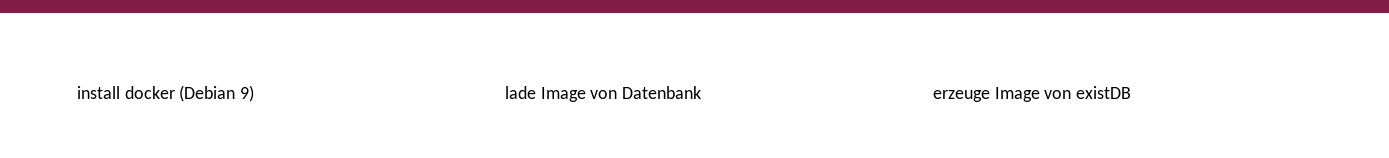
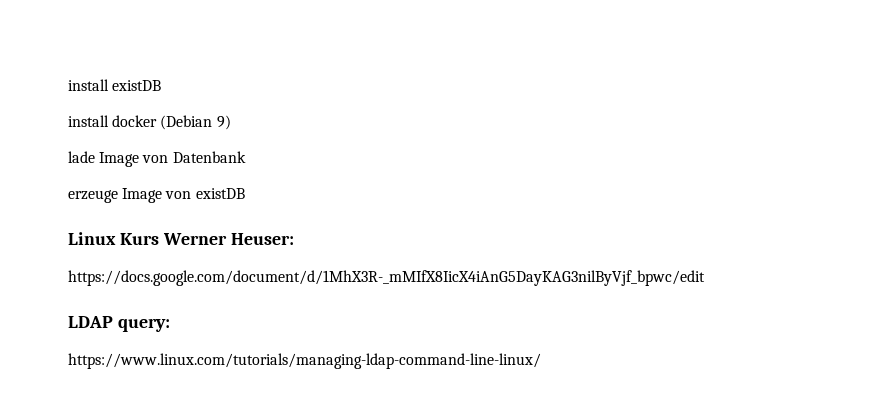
[77,86,120,99] install -> [68,79,162,91] [68,115,109,127] install existDB // install
(1132, 92) none -> [68,232,294,245] [68,270,705,286] [68,316,170,332] [68,353,541,369] // Linux Kurs Werner Heuser: // https://docs.google.com/document/d/1MhX3R-_mMIfX8IicX4iAnG5DayKAG3nilByVjf_bpwc/edit // LDAP query: // https://www.linux.com/tutorials/managing-ldap-command-line-linux/

